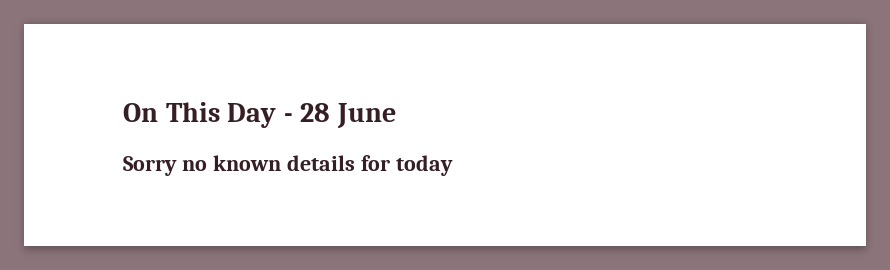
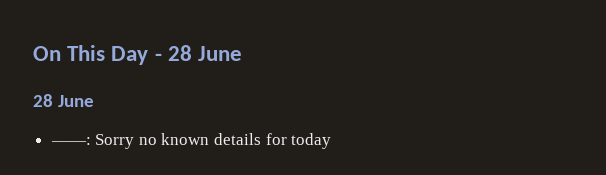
(396, 116) none -> [33,94,94,107] [50,137,91,145] 28 June // ——:

